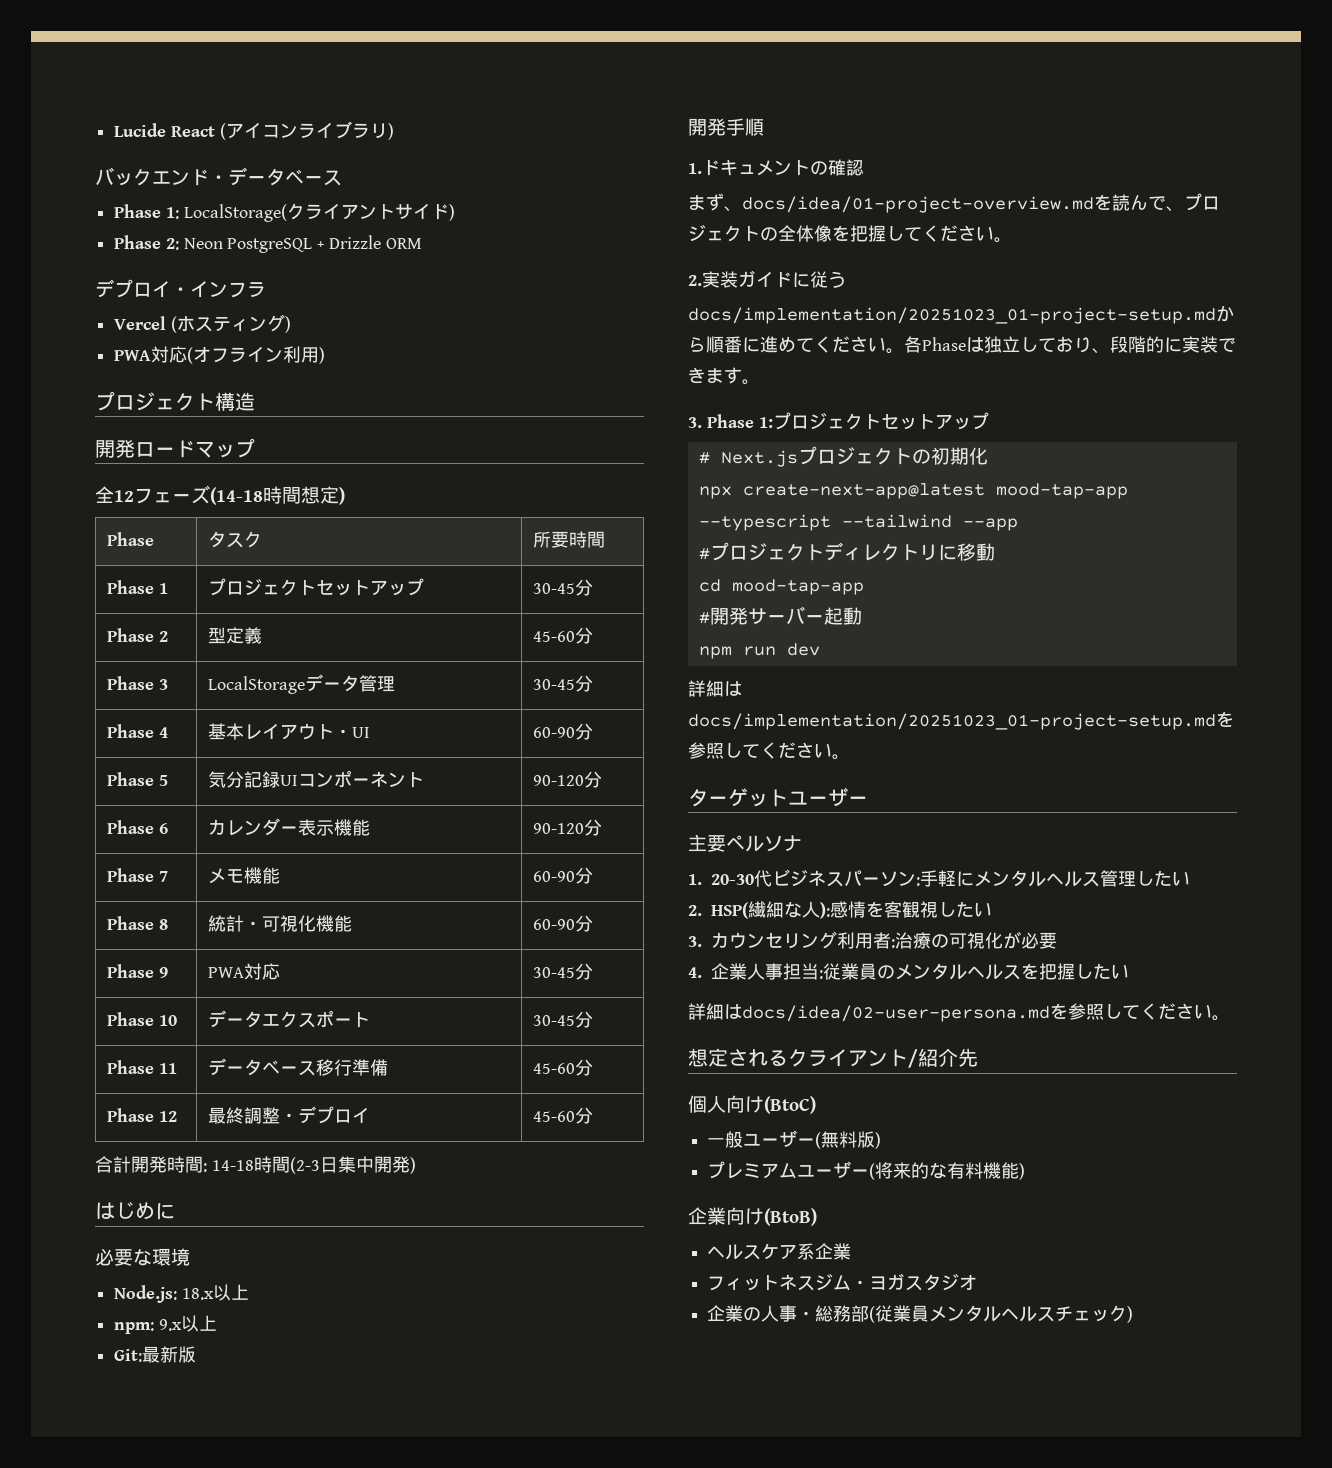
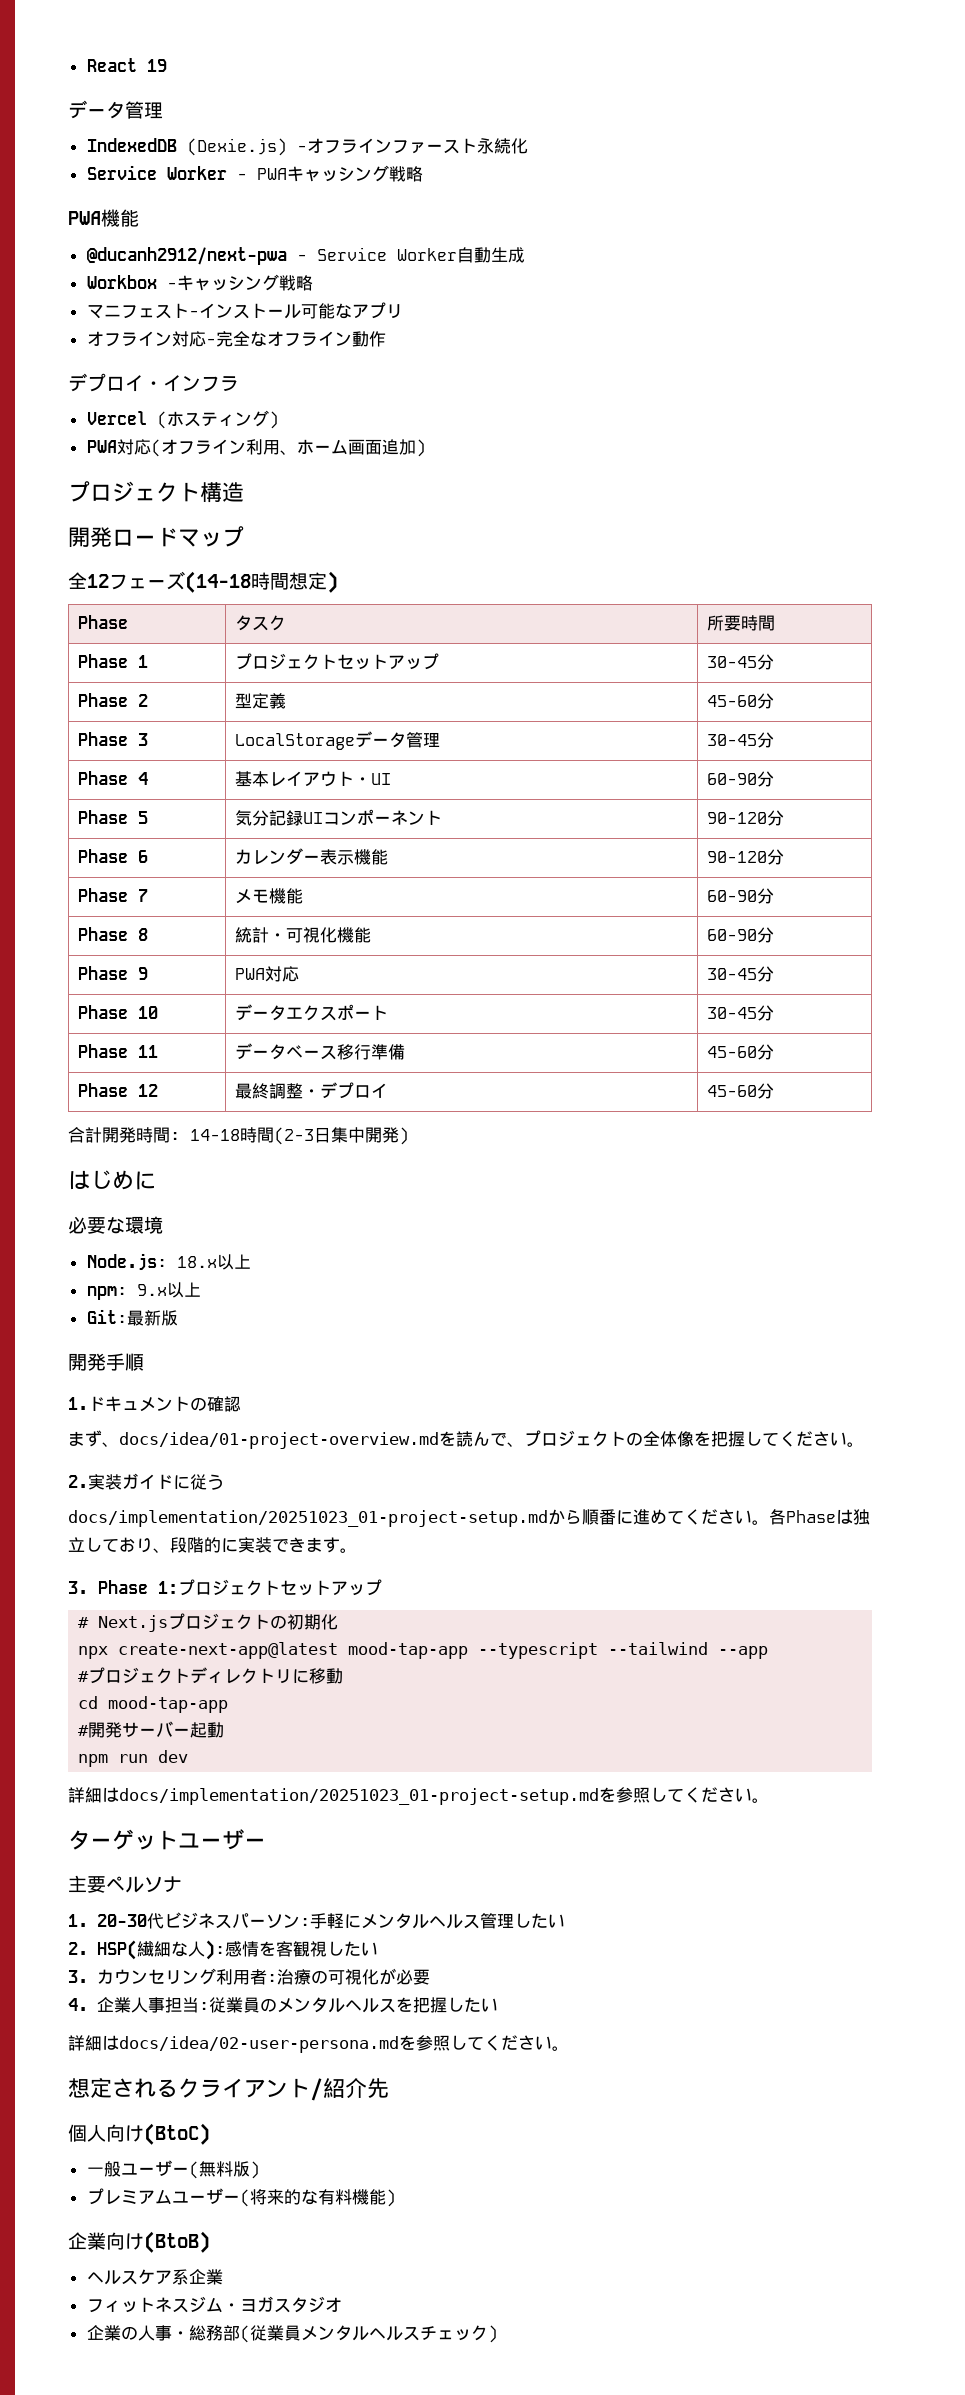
[114,121,394,140] [95,167,342,186] [114,203,455,222] [114,235,422,253] Lucide React (アイコンライブラリ) // バックエンド・データベース // Phase 1: LocalStorage(クライアントサイド) // Phase 2: Neon PostgreSQL + Drizzle ORM -> [86,58,167,72] [68,100,163,119] [86,138,528,156] [86,165,423,182] [68,209,139,227] [86,247,525,265] [86,274,313,291] [86,302,403,319] [86,331,386,347] React 19 // データ管理 // IndexedDB (Dexie.js) -オフラインファースト永続化 // Service Worker - PWAキャッシング戦略 // PWA機能 // @ducanh2912/next-pwa - Service Worker自動生成 // Workbox -キャッシング戦略 // マニフェスト-インストール可能なアプリ // オフライン対応-完全なオフライン動作
(320, 355) none -> [279,439,416,455] 、ホーム画面追加

